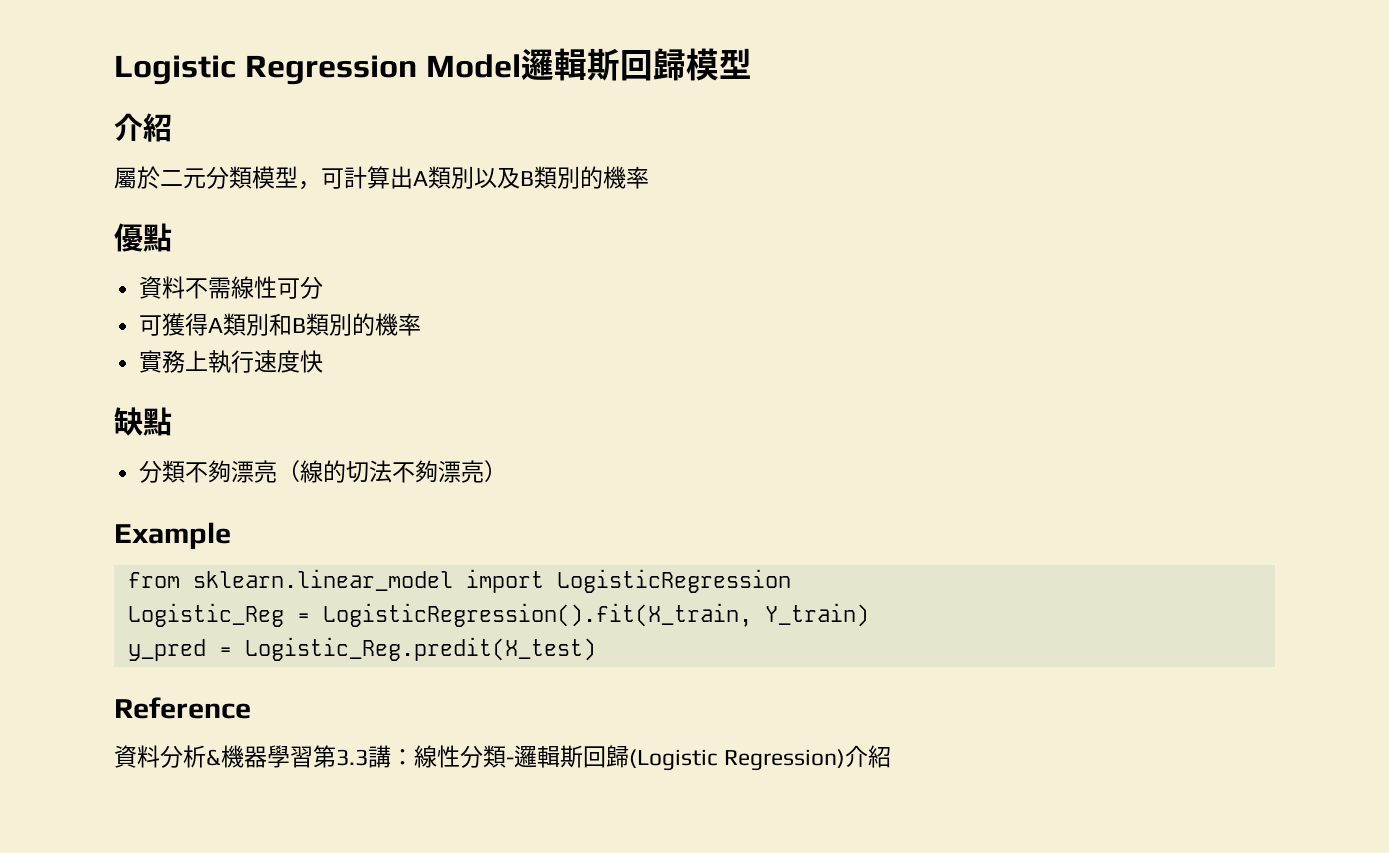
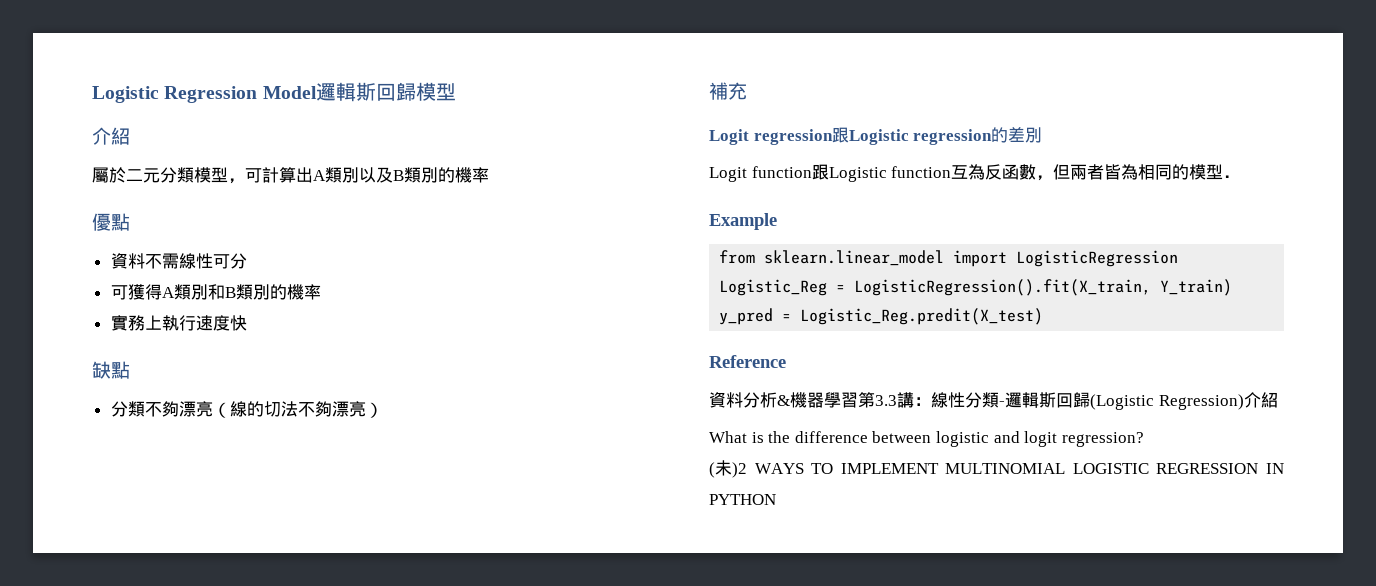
(508, 471) none -> [709,82,747,100] [709,127,1043,145] [709,164,1241,182] // 補充 // Logit regression跟Logistic regression的差別 // Logit function跟Logistic function互為反函數，但兩者皆為相同的模型．
(892, 756) none -> [709,431,1144,447] [709,460,1284,478] [709,494,776,505] // What is the difference between logistic and logit regression? // (未)2 WAYS TO IMPLEMENT MULTINOMIAL LOGISTIC REGRESSION IN PYTHON

